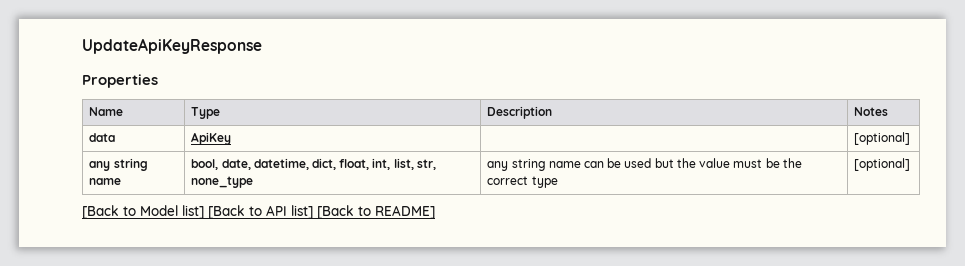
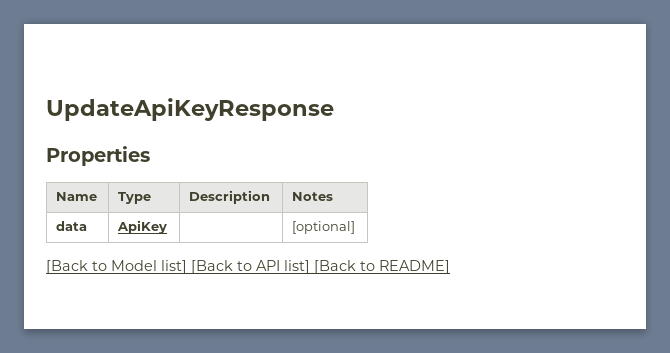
[89,158,148,171] [89,178,122,185] [191,158,436,170] [191,176,254,188] [487,158,802,171] [487,176,558,188] [854,158,911,171] // any string name | bool, date, datetime, dict, float, int, list, str, none_type | any string name can be used but the value must be the correct type | [optional] -> (356, 227) none

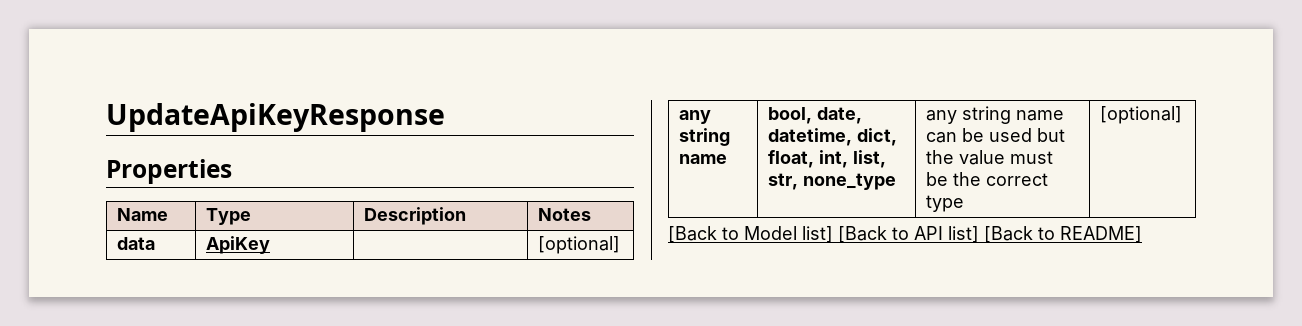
(356, 227) none -> [679,110,712,124] [679,128,731,146] [679,154,728,164] [768,107,863,124] [768,128,898,146] [768,150,887,168] [768,173,897,190] [926,106,1065,124] [926,128,1066,143] [926,150,1054,165] [926,172,1049,186] [926,195,965,212] [1100,106,1183,124] // any string name | bool, date, datetime, dict, float, int, list, str, none_type | any string name can be used but the value must be the correct type | [optional]

